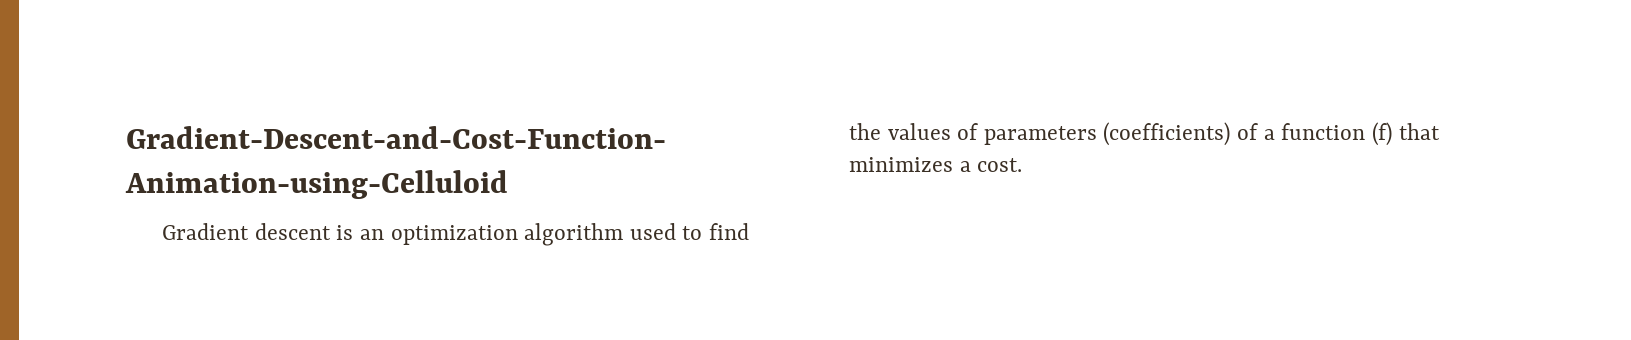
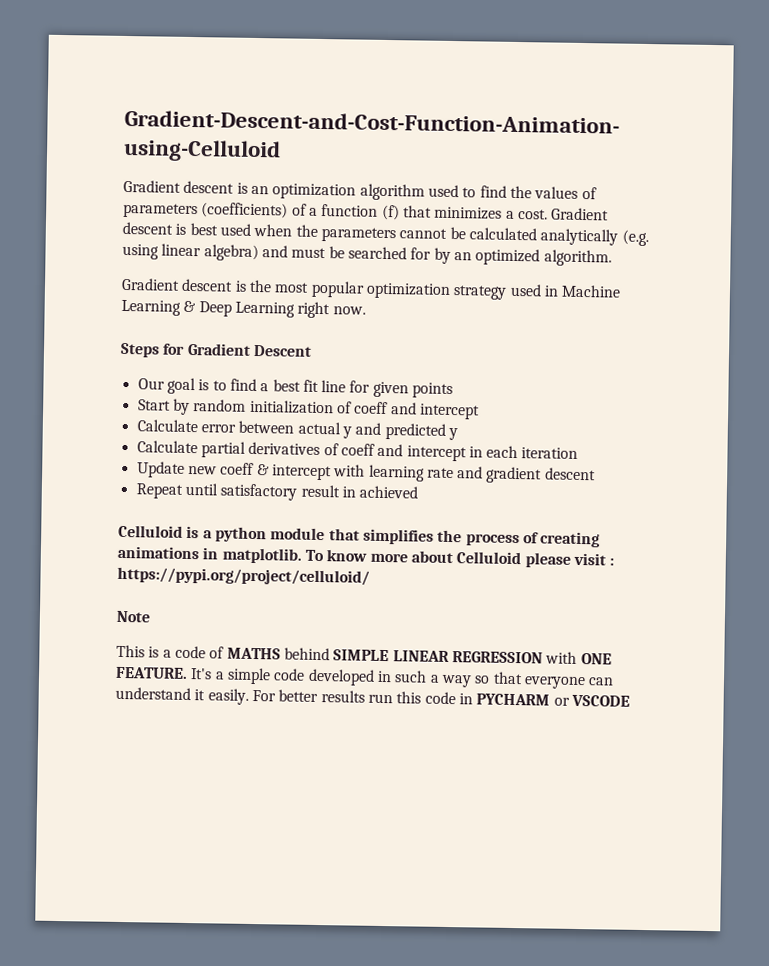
(1023, 165) none -> [551,207,610,221] [122,221,649,247] [122,243,612,267] [121,277,622,300] [121,299,366,319] [120,342,312,358] [137,377,454,399] [137,398,480,420] [136,419,458,441] [136,440,579,462] [136,461,596,484] [135,482,419,501] [118,524,601,548] [117,545,615,568] [117,566,370,586] [116,610,151,623] [116,644,612,665] [115,666,615,690] [115,686,630,707] Gradient descent is best used when the parameters cannot be calculated analytically (e.g. using linear algebra) and must be searched for by an optimized algorithm. // Gradient descent is the most popular optimization strategy used in Machine Learning & Deep Learning right now. // Steps for Gradient Descent // Our goal is to find a best fit line for given points // Start by random initialization of coeff and intercept // Calculate error between actual y and predicted y // Calculate partial derivatives of coeff and intercept in each iteration // Update new coeff & intercept with learning rate and gradient descent // Repeat until satisfactory result in achieved // Celluloid is a python module that simplifies the process of creating animations in matplotlib. To know more about Celluloid please visit : https://pypi.org/project/celluloid/ // Note // This is a code of MATHS behind SIMPLE LINEAR REGRESSION with ONE FEATURE. It's a simple code developed in such a way so that everyone can understand it easily. For better results run this code in PYCHARM or VSCODE

